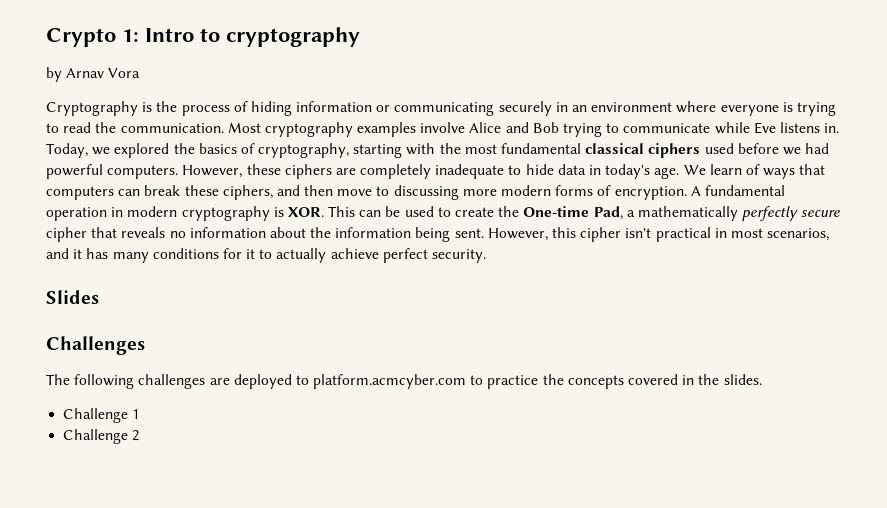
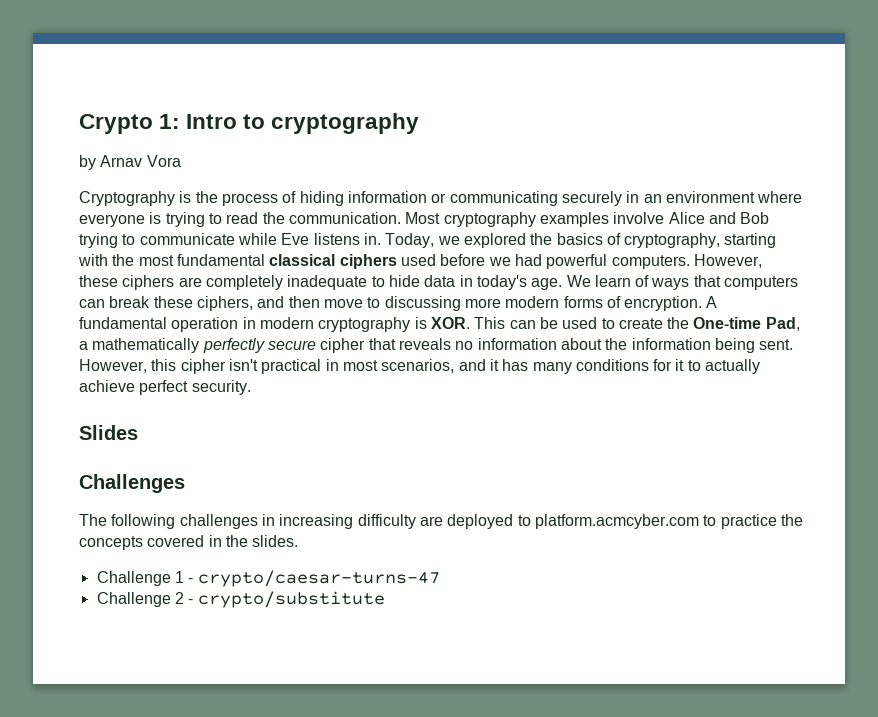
(206, 381) none -> [261,514,416,529] in increasing difficulty
(140, 414) none -> [188,570,440,587] - crypto/caesar-turns-47
(140, 435) none -> [188,591,385,608] - crypto/substitute

